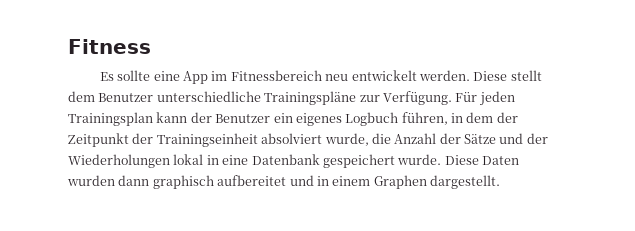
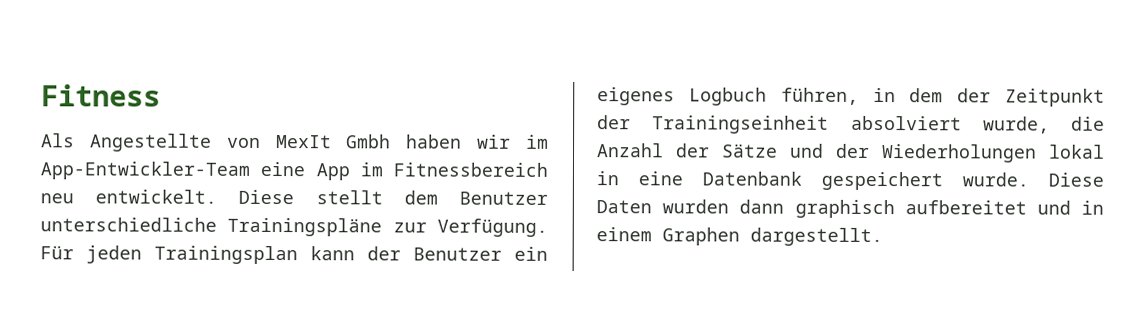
[99,70,151,81] Es sollte -> [41,133,549,152] [40,161,250,180] Als Angestellte von MexIt Gmbh haben wir im App-Entwickler-Team
[351,70,470,81] entwickelt werden. -> [95,189,218,204] entwickelt.

